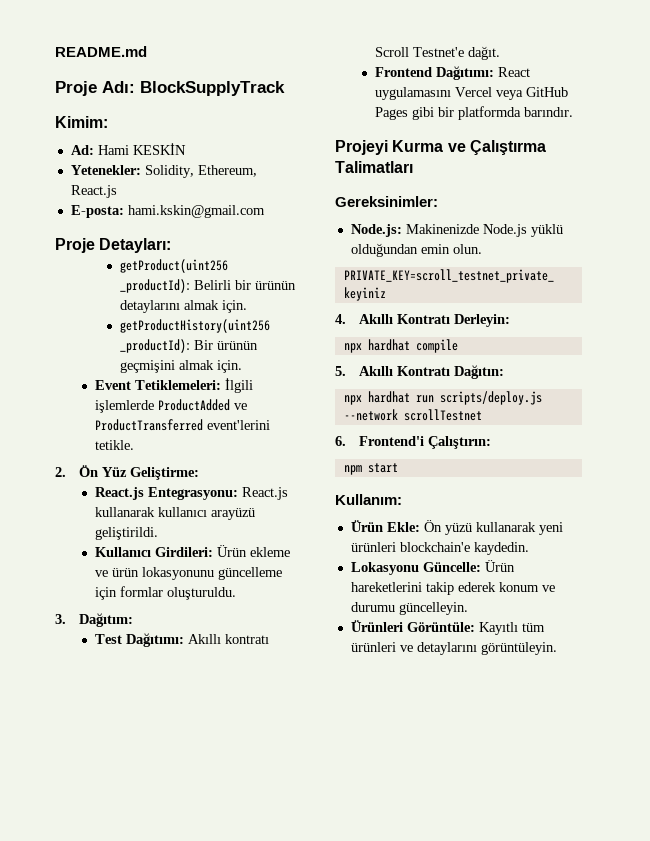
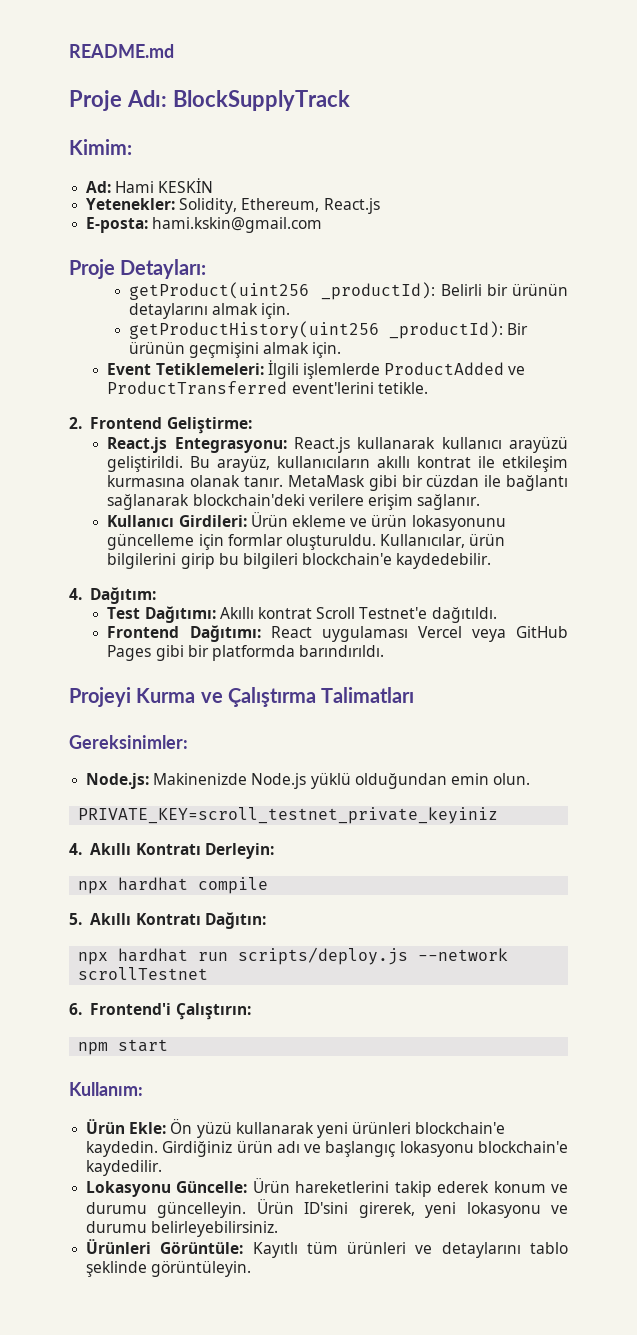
[79,465,128,477] Ön Yüz -> [90,417,163,429] Frontend
(159, 533) none -> [190,456,568,472] [107,475,568,491] [107,494,481,510] Bu arayüz, kullanıcıların akıllı kontrat ile etkileşim kurmasına olanak tanır. MetaMask gibi bir cüzdan ile bağlantı sağlanarak blockchain'deki verilere erişim sağlanır.
[55,614,66,624] // 3. -> [380,534,506,548] [107,553,492,569] [69,588,82,600] Kullanıcılar, ürün bilgilerini girip bu bilgileri blockchain'e kaydedebilir. // 4.
[225,634,270,644] kontratı -> [257,607,312,619] kontrat
[468,46,501,60] dağıt. -> [431,607,497,623] dağıtıldı.
[375,87,452,100] uygulamasını -> [321,626,408,642] uygulaması
[524,107,574,117] barındır. -> [299,645,385,657] barındırıldı.
(529, 548) none -> [162,1141,568,1157] [86,1160,163,1176] Girdiğiniz ürün adı ve başlangıç lokasyonu blockchain'e kaydedilir.
(468, 608) none -> [256,1199,568,1218] [86,1221,279,1237] Ürün ID'sini girerek, yeni lokasyonu ve durumu belirleyebilirsiniz.
(477, 648) none -> [529,1242,568,1254] [86,1261,148,1277] tablo şeklinde

